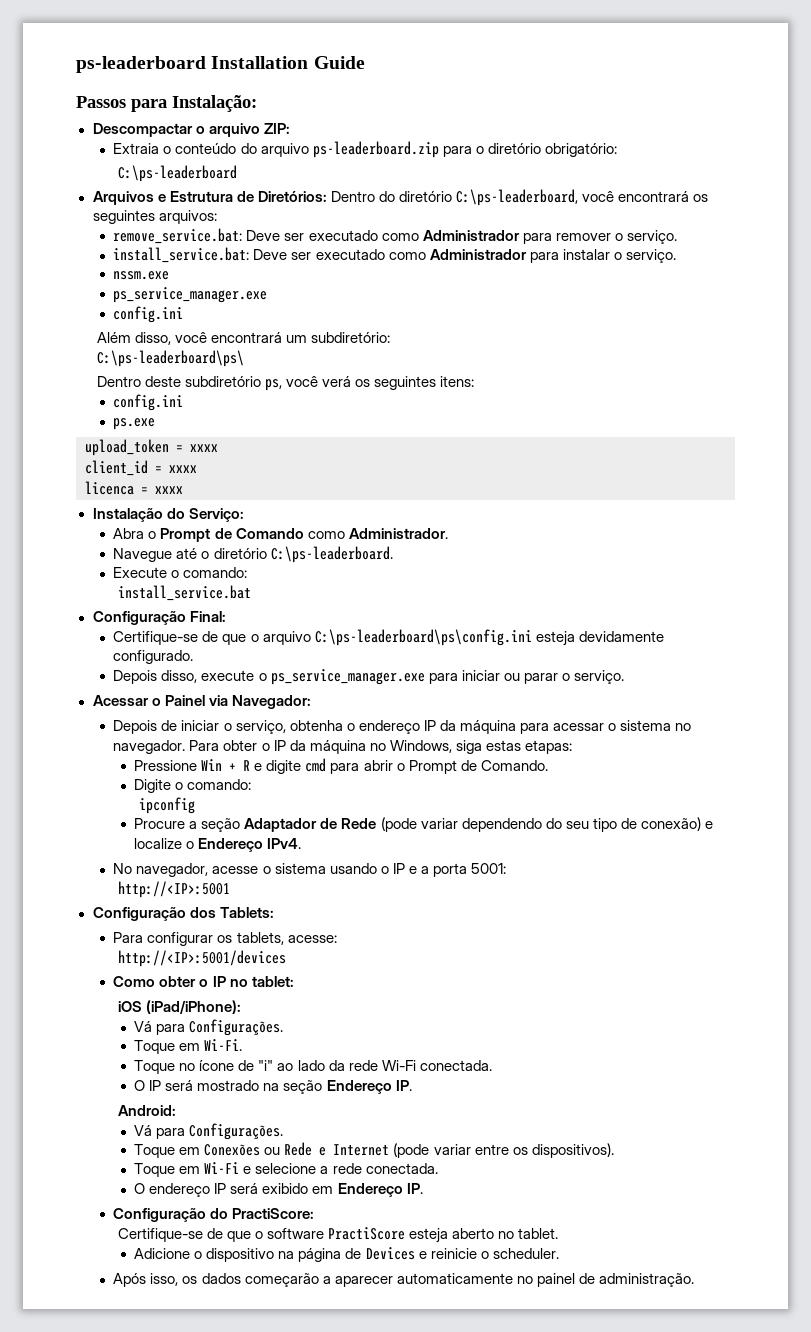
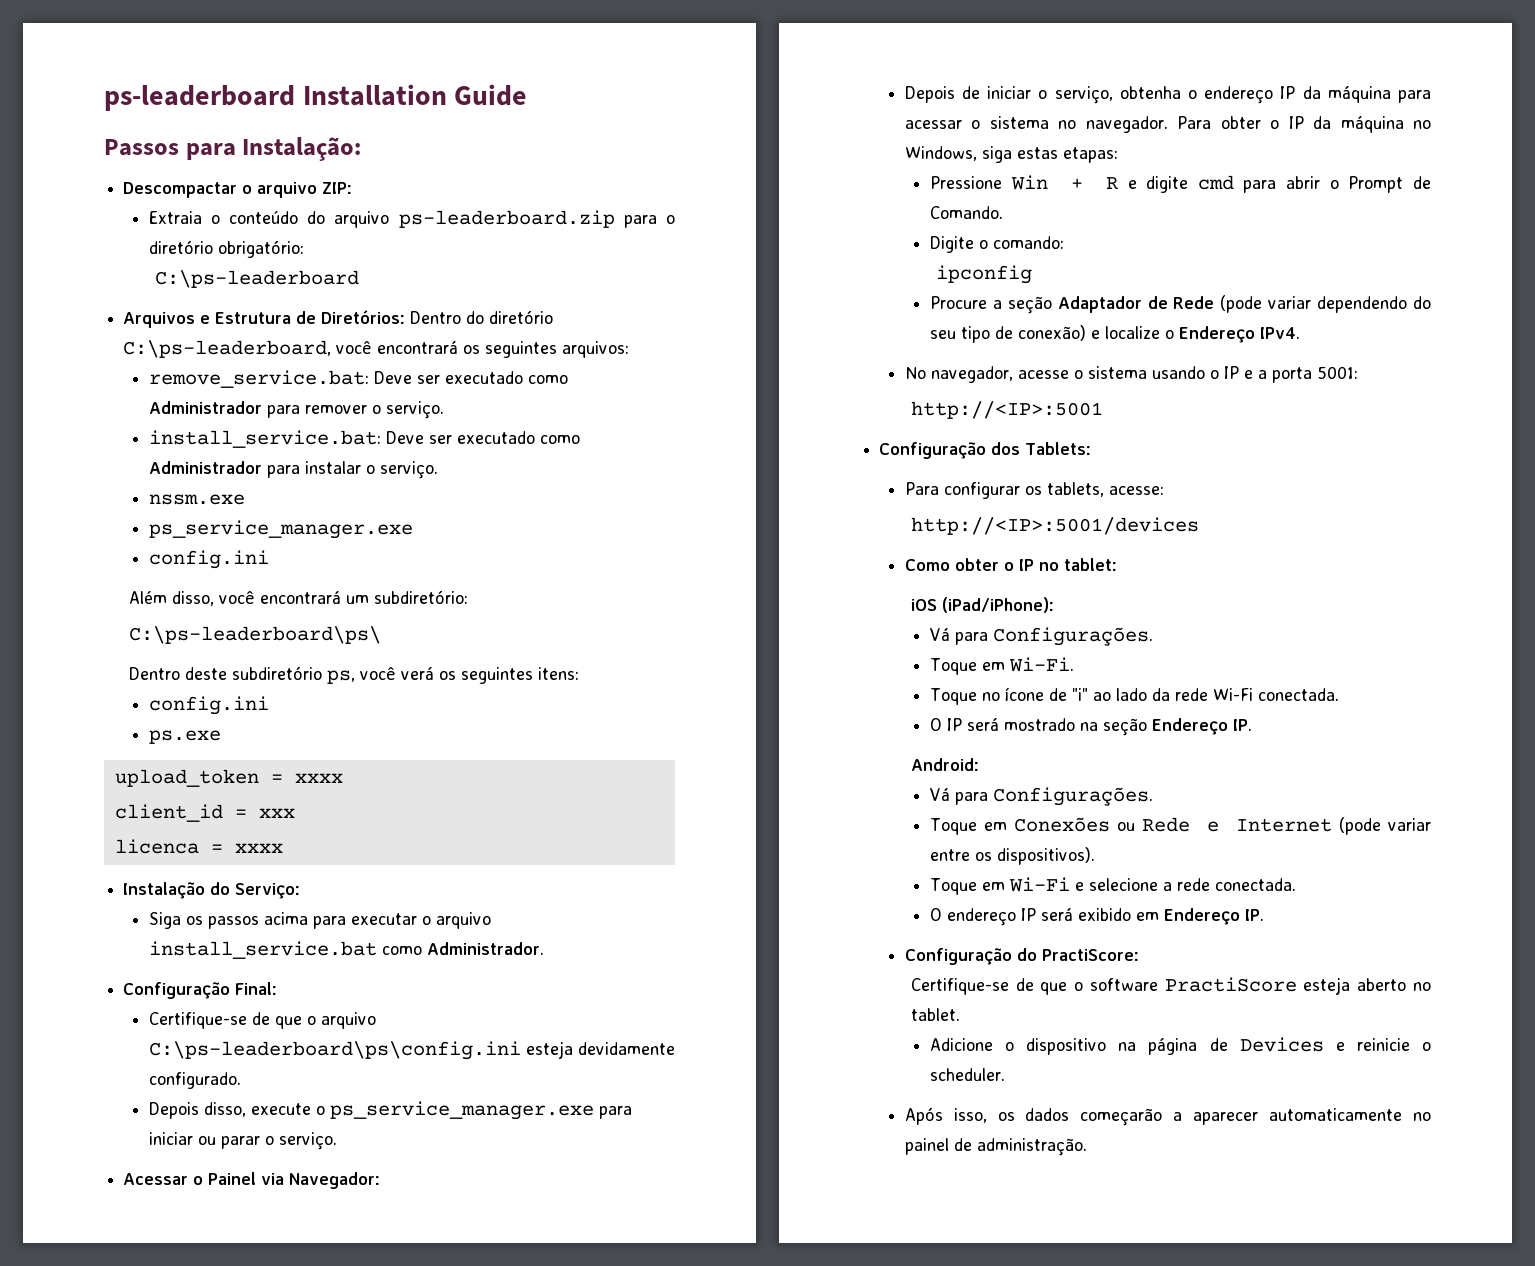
[169,465,197,473] xxxx -> [258,808,295,818] xxx
[113,528,448,542] [113,546,393,563] [113,567,248,578] [117,585,251,601] Abra o Prompt de Comando como Administrador. // Navegue até o diretório C:\ps-leaderboard. // Execute o comando: // install_service.bat -> [148,912,491,929] [148,941,544,959] Siga os passos acima para executar o arquivo install_service.bat como Administrador.

